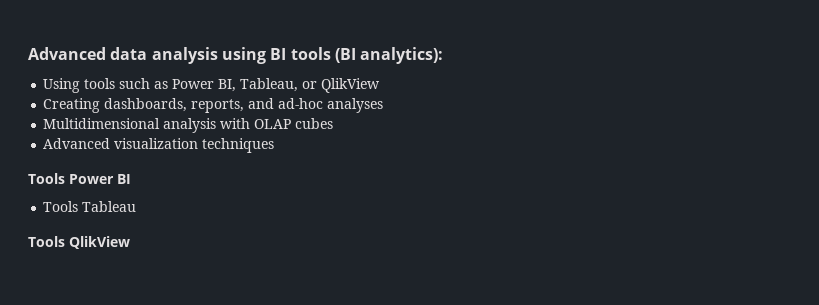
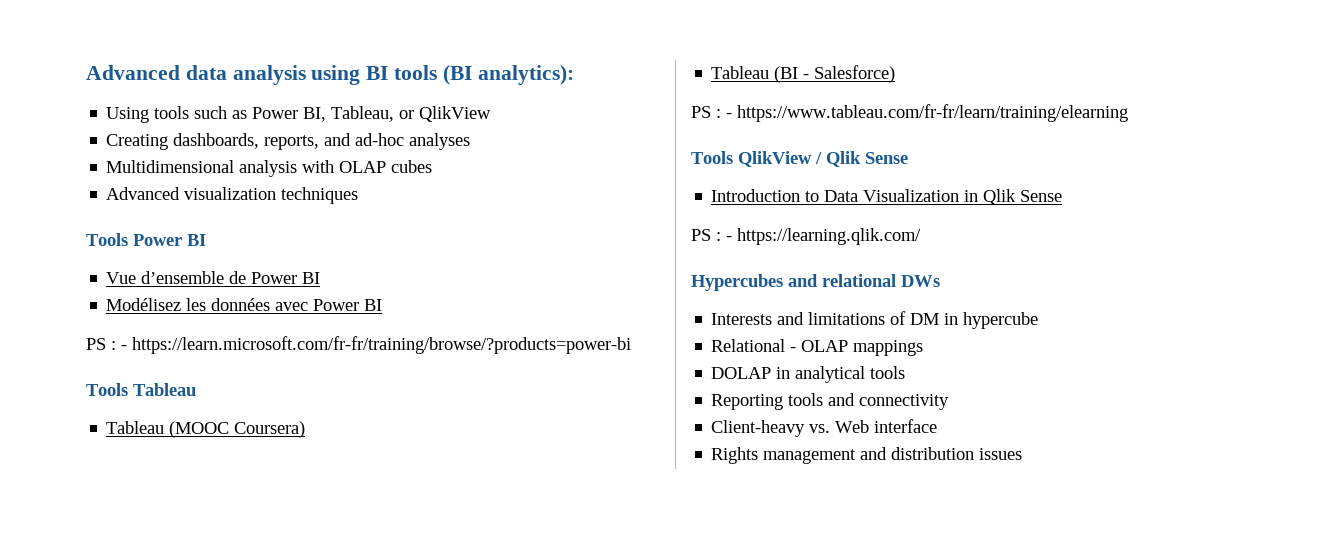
[43,201,137,212] [28,236,130,249] Tools Tableau // Tools QlikView -> [106,271,321,284] [106,298,383,311] [86,336,631,354] [86,383,196,396] [106,421,306,438] [711,65,896,83] [691,104,1128,122] [691,151,908,167] [711,189,1063,205] [691,228,921,245] [691,274,940,291] [711,311,1039,329] [711,339,924,356] [711,366,906,383] [711,393,950,410] [711,419,938,437] [711,447,1023,464] Vue d’ensemble de Power BI // Modélisez les données avec Power BI // PS : - https://learn.microsoft.com/fr-fr/training/browse/?products=power-bi // Tools Tableau // Tableau (MOOC Coursera) // Tableau (BI - Salesforce) // PS : - https://www.tableau.com/fr-fr/learn/training/elearning // Tools QlikView / Qlik Sense // Introduction to Data Visualization in Qlik Sense // PS : - https://learning.qlik.com/ // Hypercubes and relational DWs // Interests and limitations of DM in hypercube // Relational - OLAP mappings // DOLAP in analytical tools // Reporting tools and connectivity // Client-heavy vs. Web interface // Rights management and distribution issues

